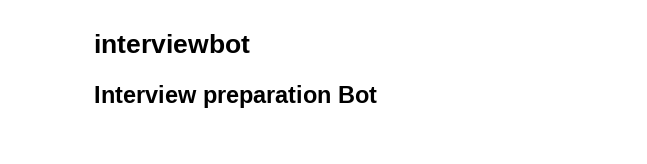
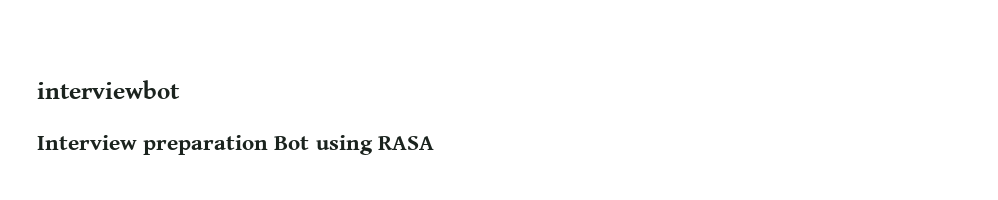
(377, 94) none -> [315,135,434,155] using RASA

